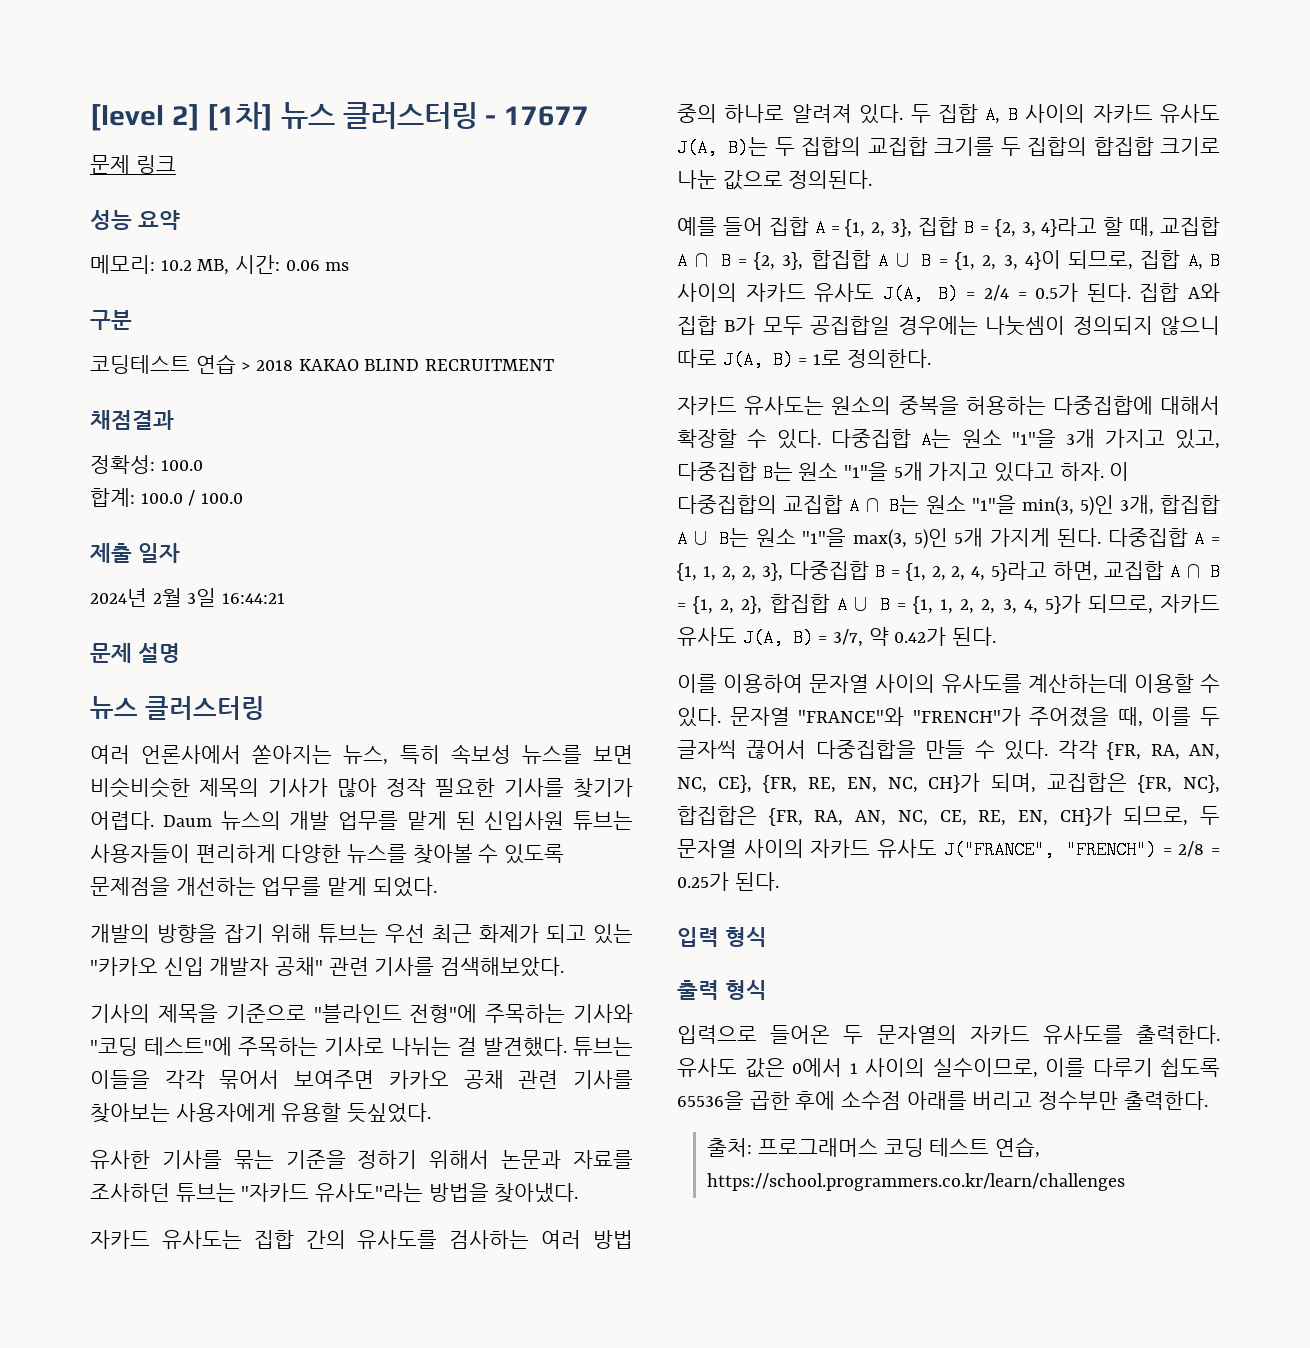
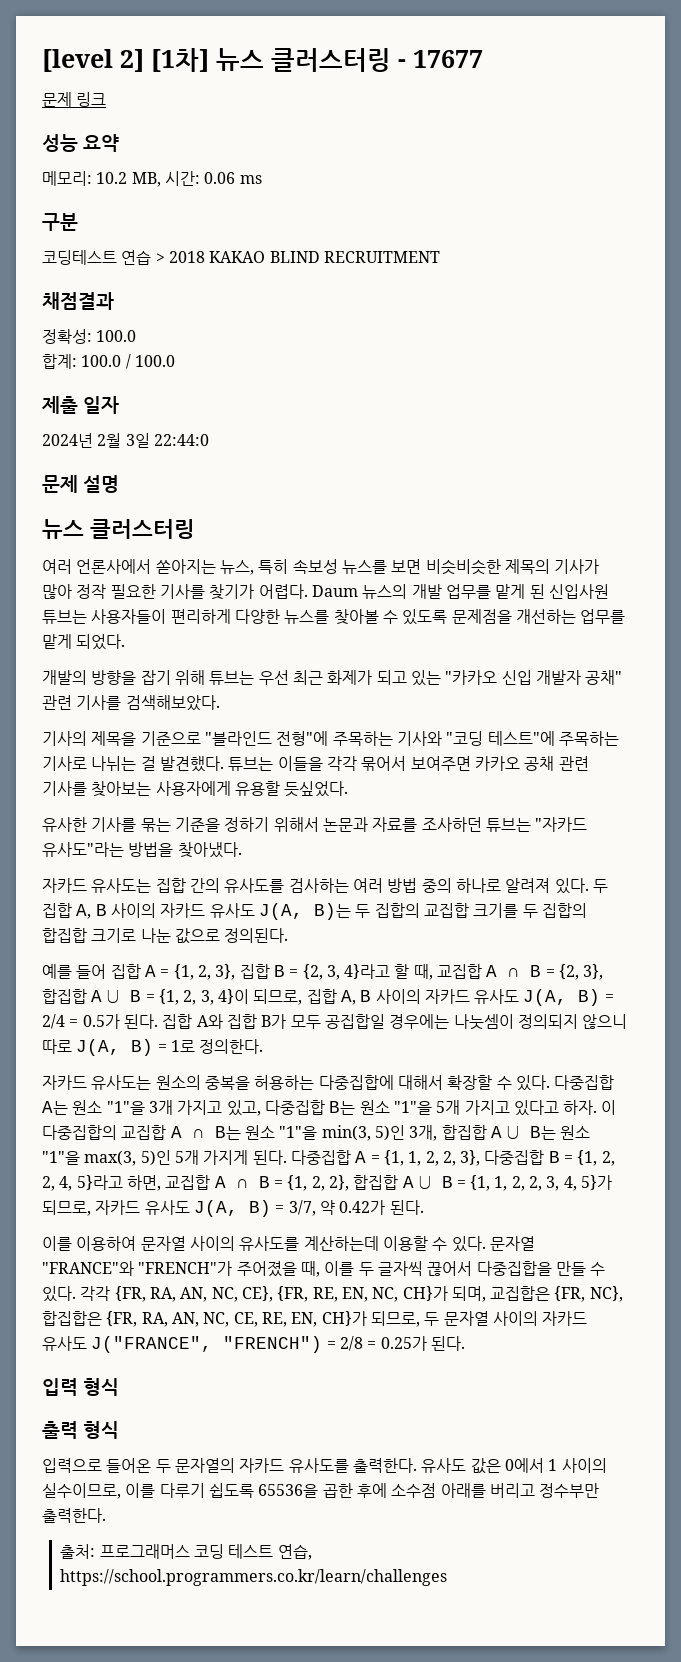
[222,593,286,604] 16:44:21 -> [153,434,209,446] 22:44:0

